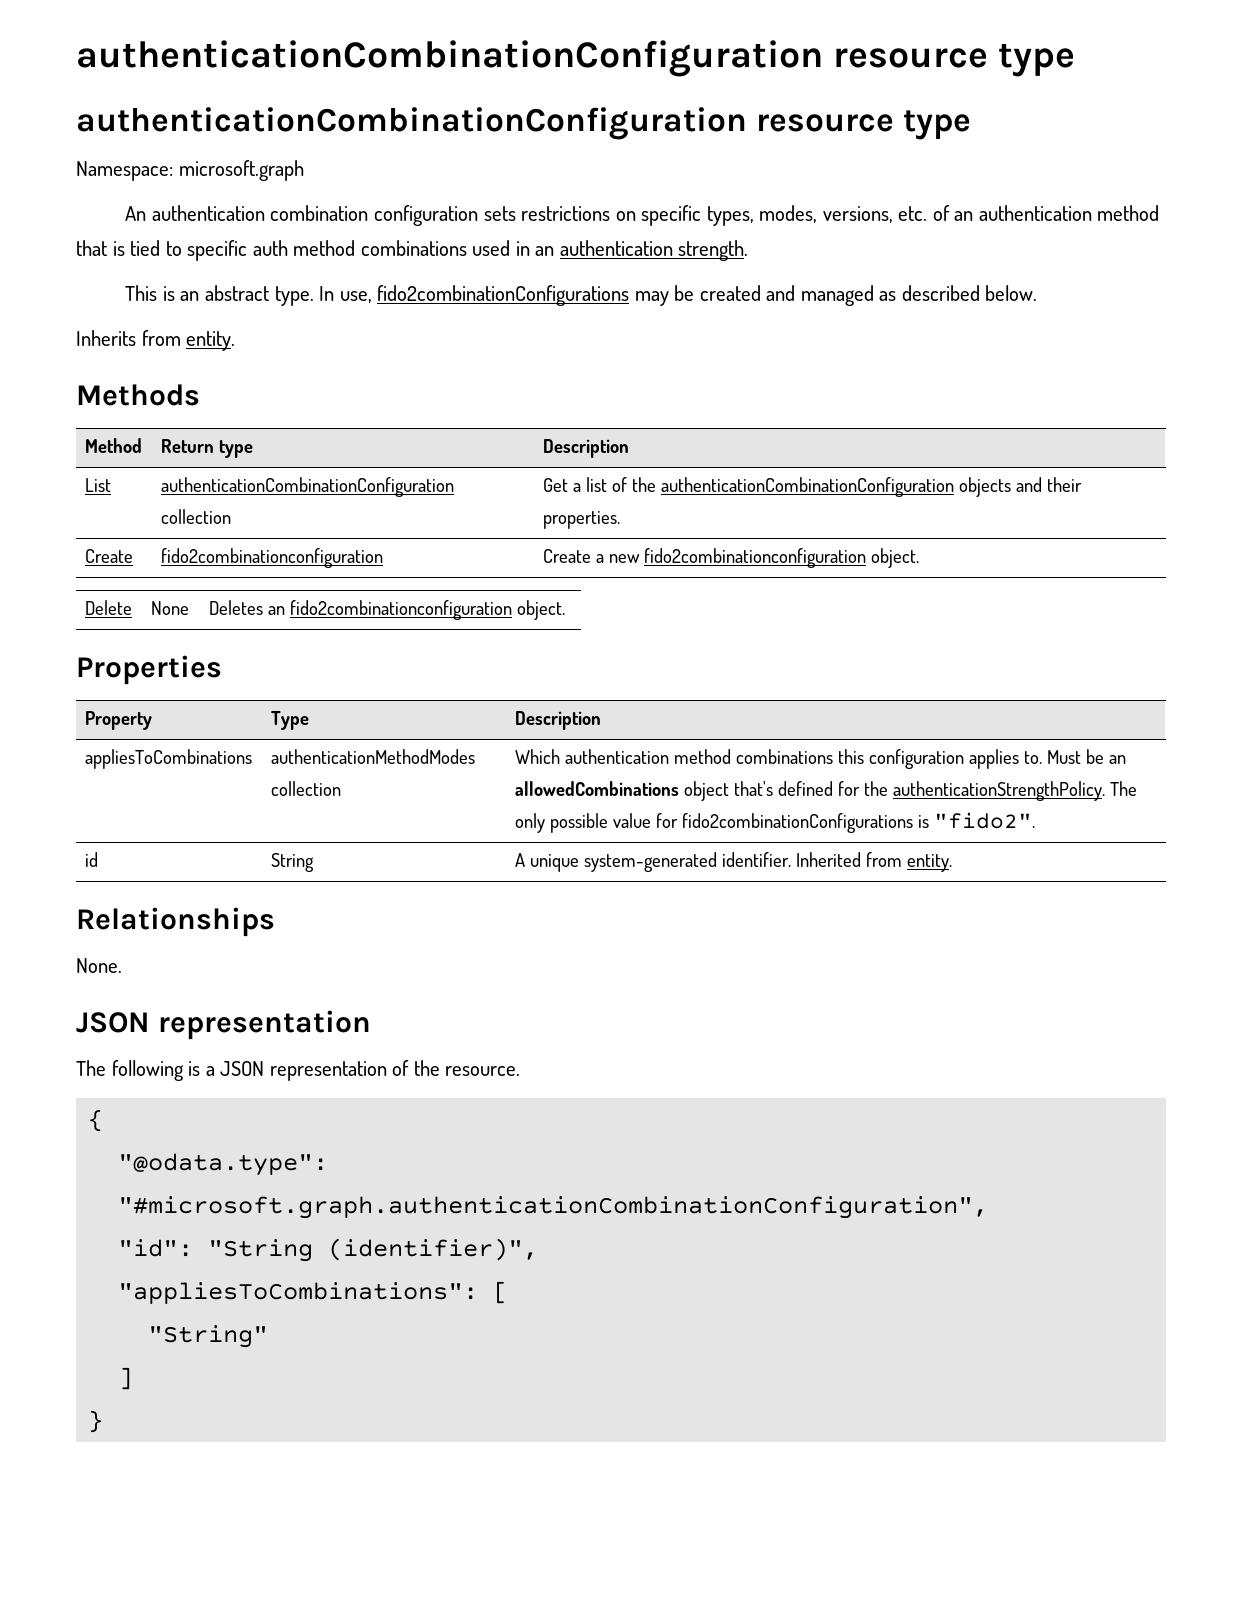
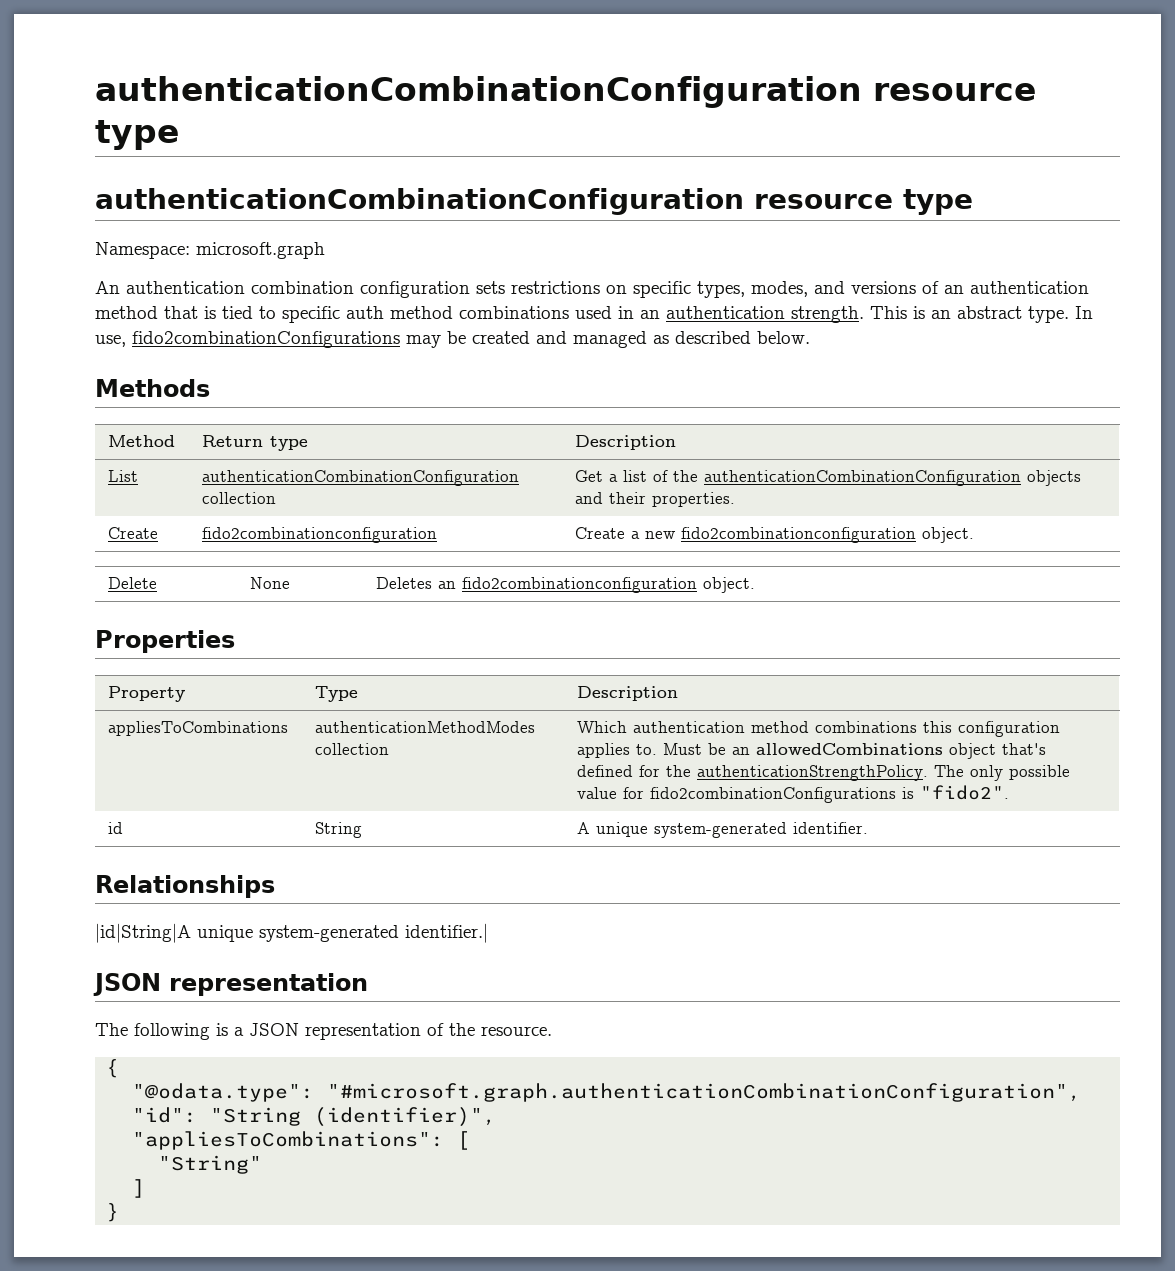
[822,206,928,223] versions, etc. -> [814,281,916,294] and versions
(749, 250) // -> (864, 314) none
[76,330,236,351] // Inherits from entity. -> (810, 337) none
[796,852,953,872] [76,907,275,937] [76,958,122,973] Inherited from entity. // Relationships // None. -> [95,875,275,898] [95,923,488,943] // Relationships // |id|String|A unique system-generated identifier.|

